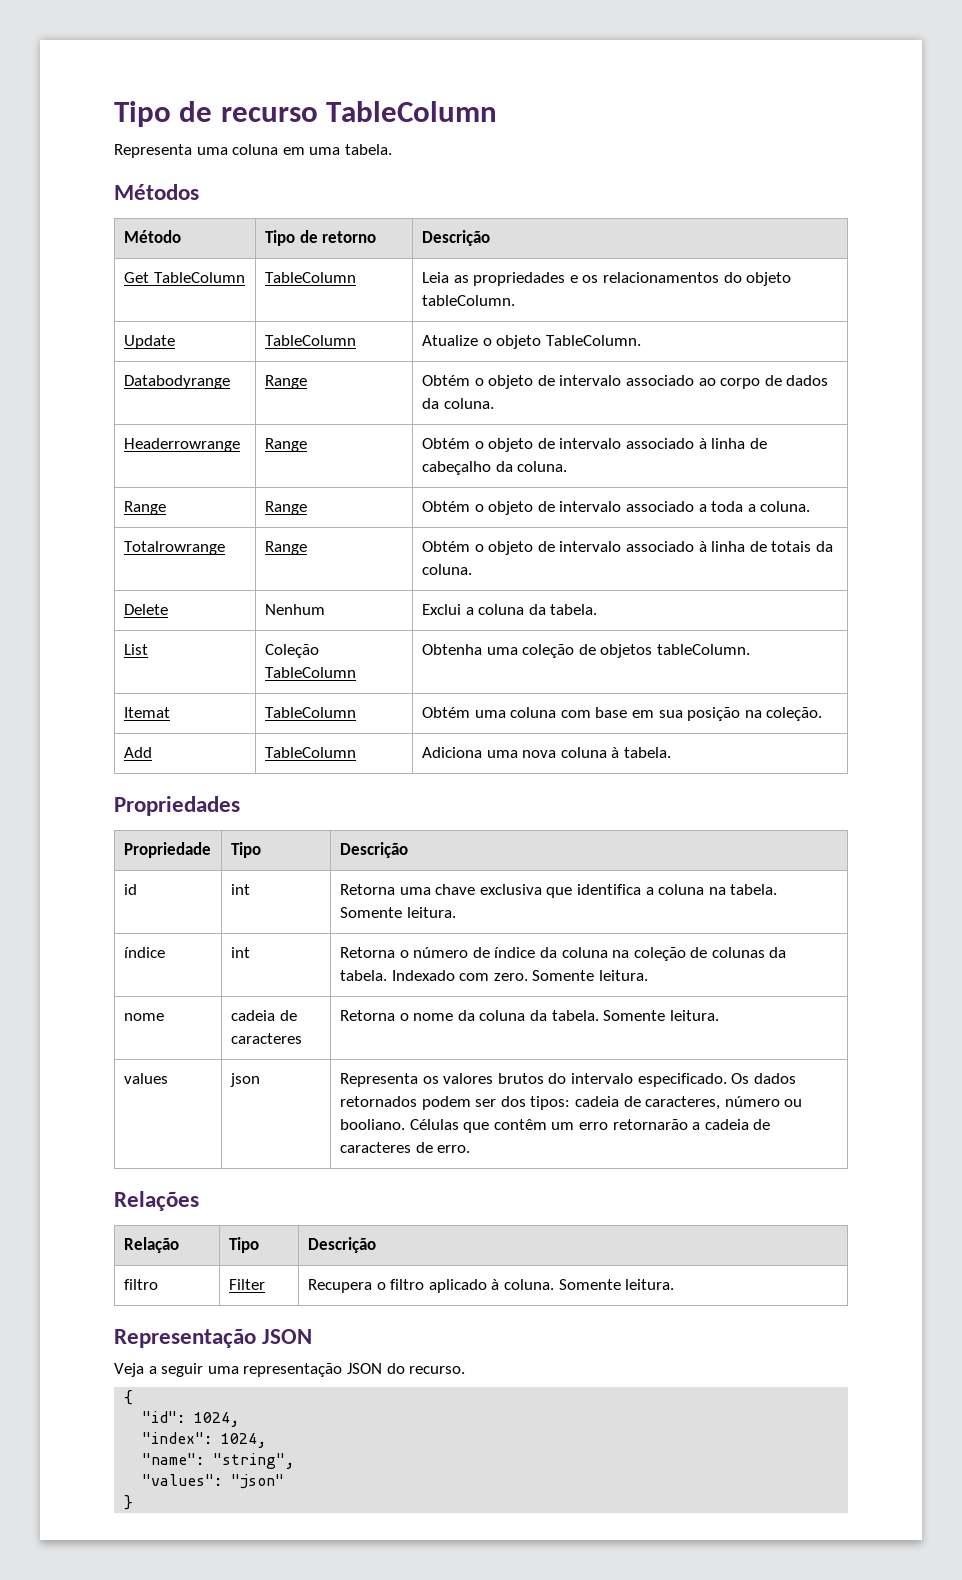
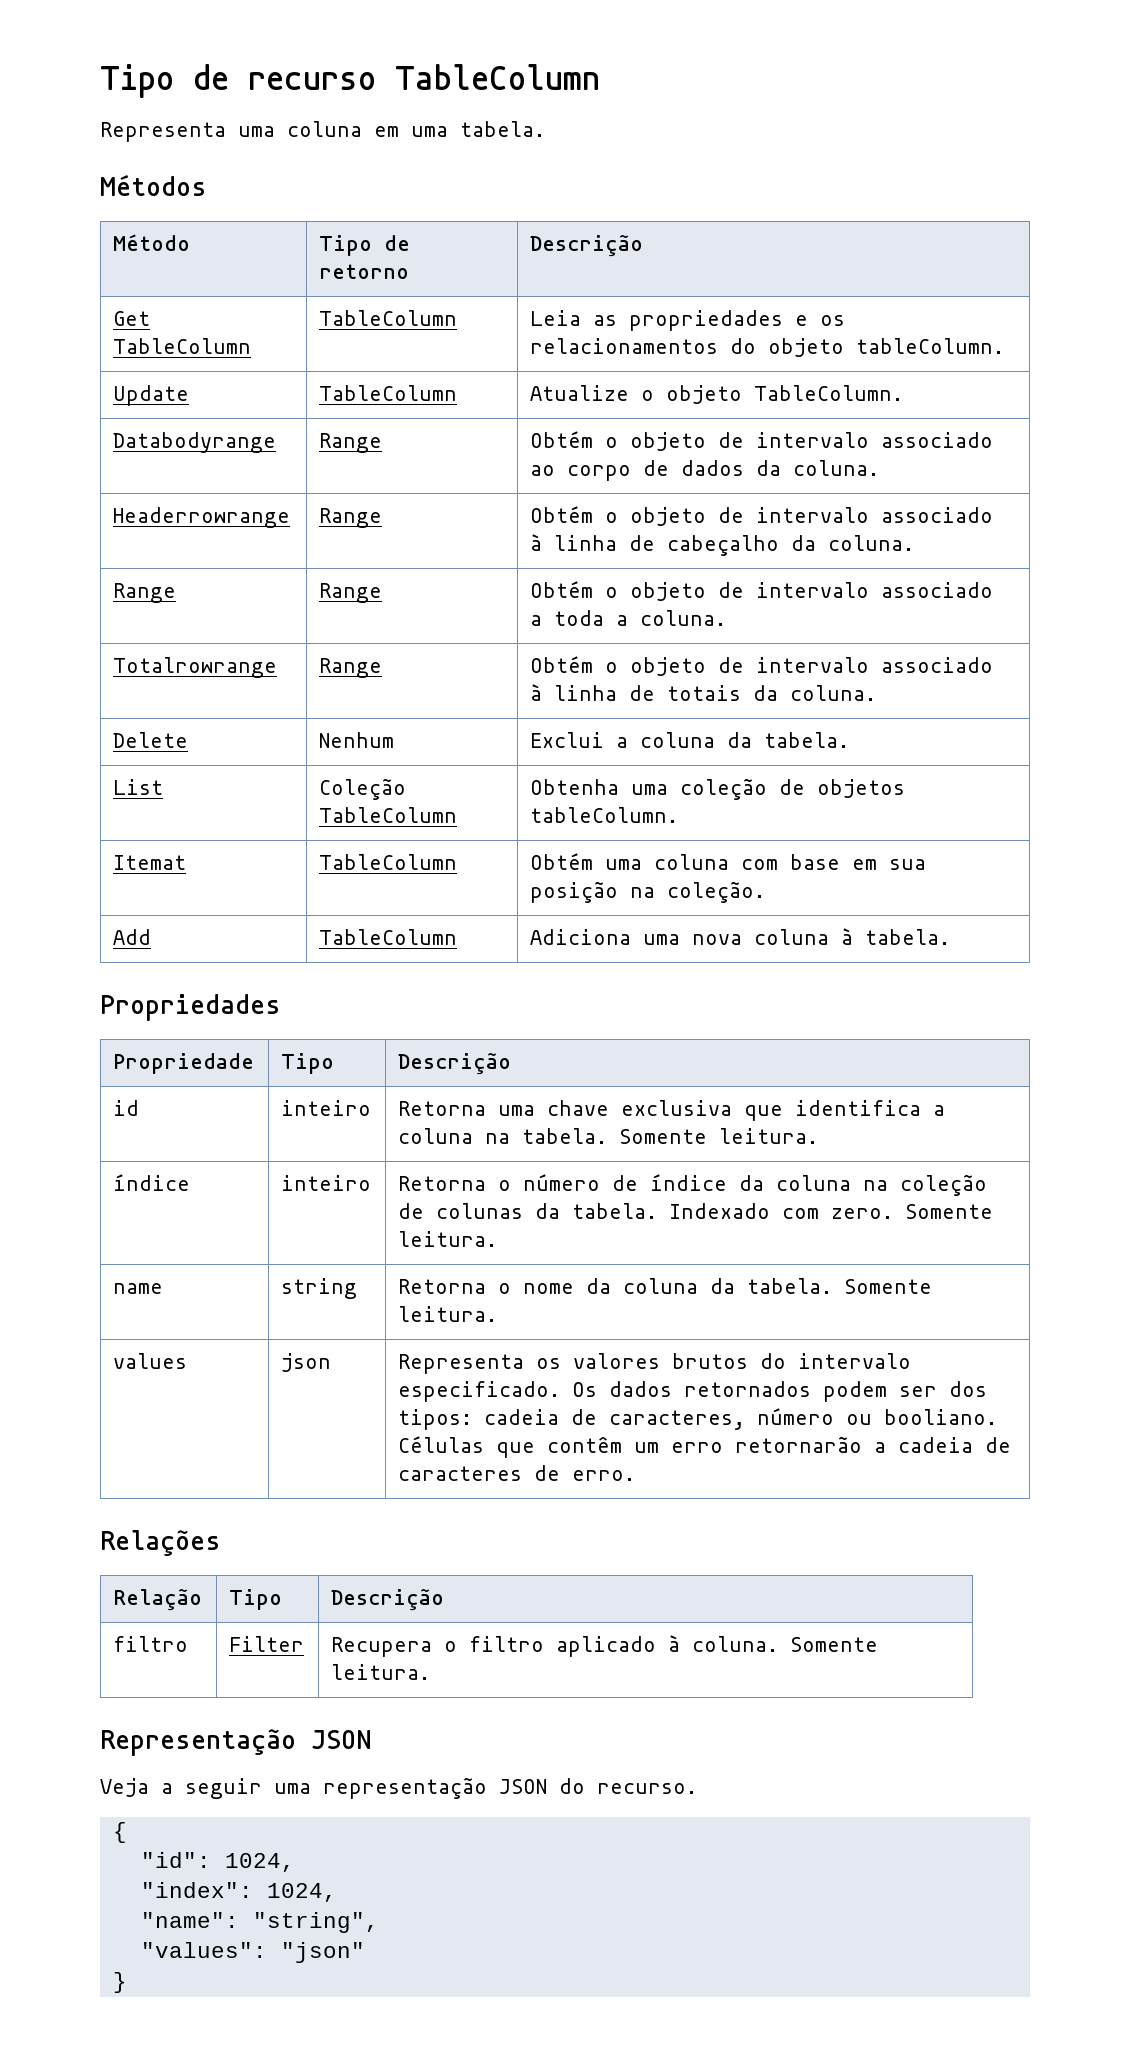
[230,884,250,895] int -> [281,1100,372,1116] inteiro
[230,947,250,958] int -> [281,1175,372,1191] inteiro
[123,1013,164,1021] [230,1010,297,1021] [230,1033,302,1044] nome | cadeia de caracteres -> [113,1283,164,1294] [281,1278,358,1299] name | string

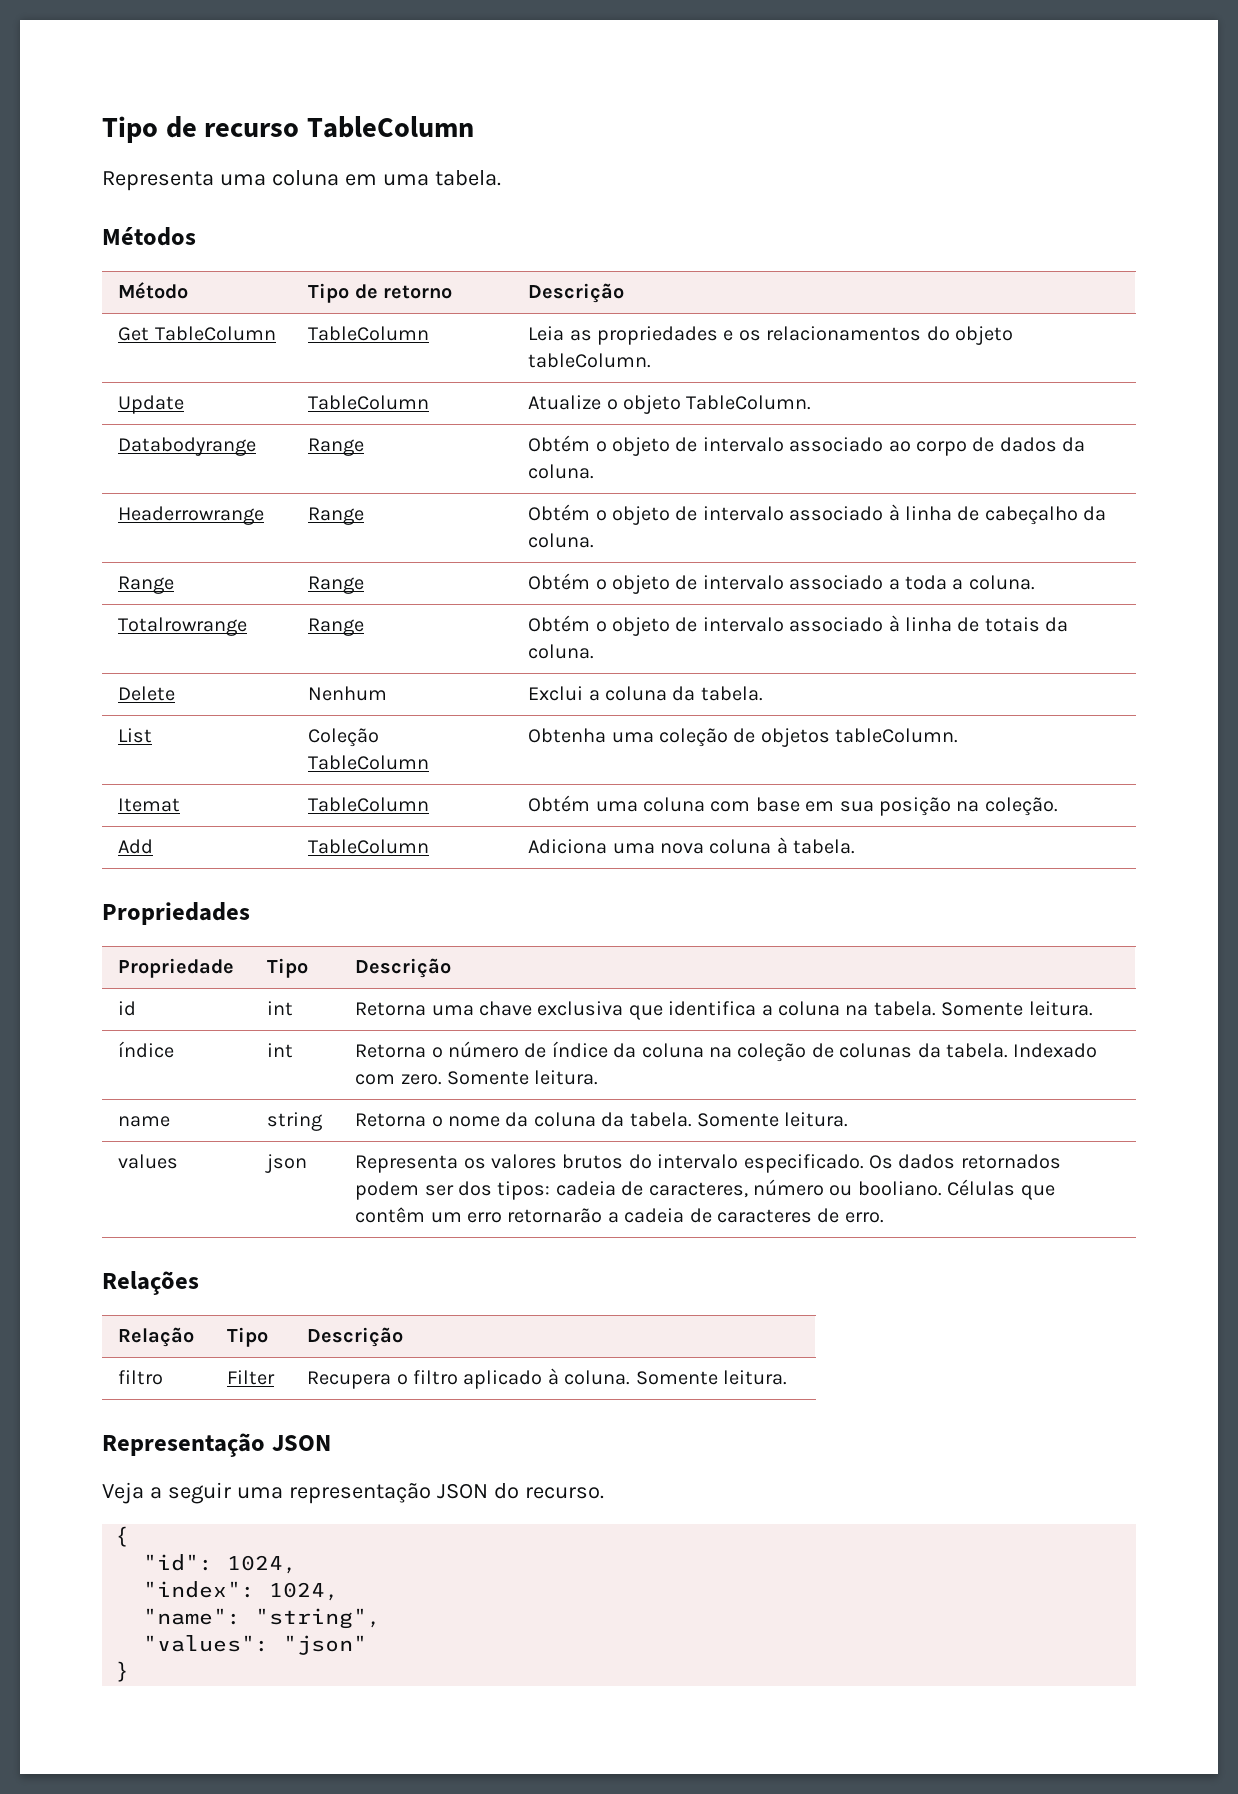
[281,1100,372,1116] inteiro -> [267,1001,294,1016] int
[281,1175,372,1191] inteiro -> [267,1043,294,1058] int

